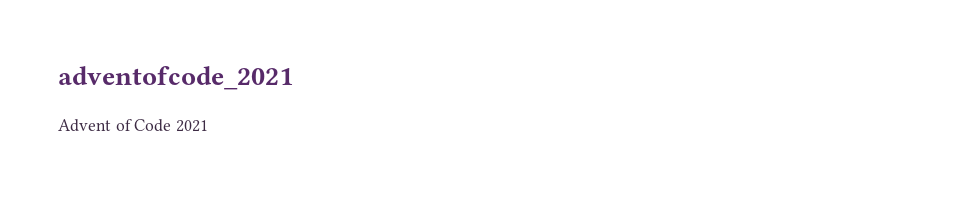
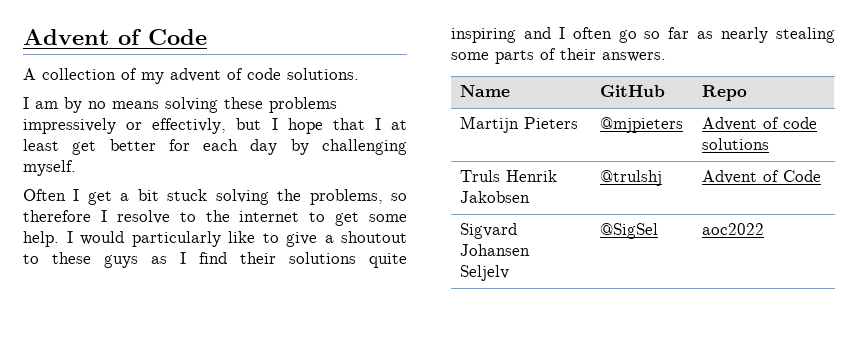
[58,66,293,90] [58,119,209,132] adventofcode_2021 // Advent of Code 2021 -> [23,29,207,45] [23,68,359,84] [23,97,337,113] [23,118,407,134] [23,139,407,155] [23,160,76,176] [23,189,408,205] [23,210,407,226] [23,231,407,247] [23,252,407,268] [451,27,835,43] [451,48,666,64] [460,85,511,97] [600,85,666,97] [702,85,748,101] [460,116,579,133] [600,117,684,133] [702,117,818,131] [702,138,770,150] [460,170,558,182] [460,191,531,203] [600,170,663,186] [702,170,822,184] [460,223,518,239] [460,244,531,256] [460,265,510,281] [600,223,659,239] [702,223,765,235] Advent of Code // A collection of my advent of code solutions. // I am by no means solving these problems impressively or effectivly, but I hope that I at least get better for each day by challenging myself. // Often I get a bit stuck solving the problems, so therefore I resolve to the internet to get some help. I would particularly like to give a shoutout to these guys as I find their solutions quite inspiring and I often go so far as nearly stealing some parts of their answers. // Name | GitHub | Repo // Martijn Pieters | @mjpieters | Advent of code solutions // Truls Henrik Jakobsen | @trulshj | Advent of Code // Sigvard Johansen Seljelv | @SigSel | aoc2022

